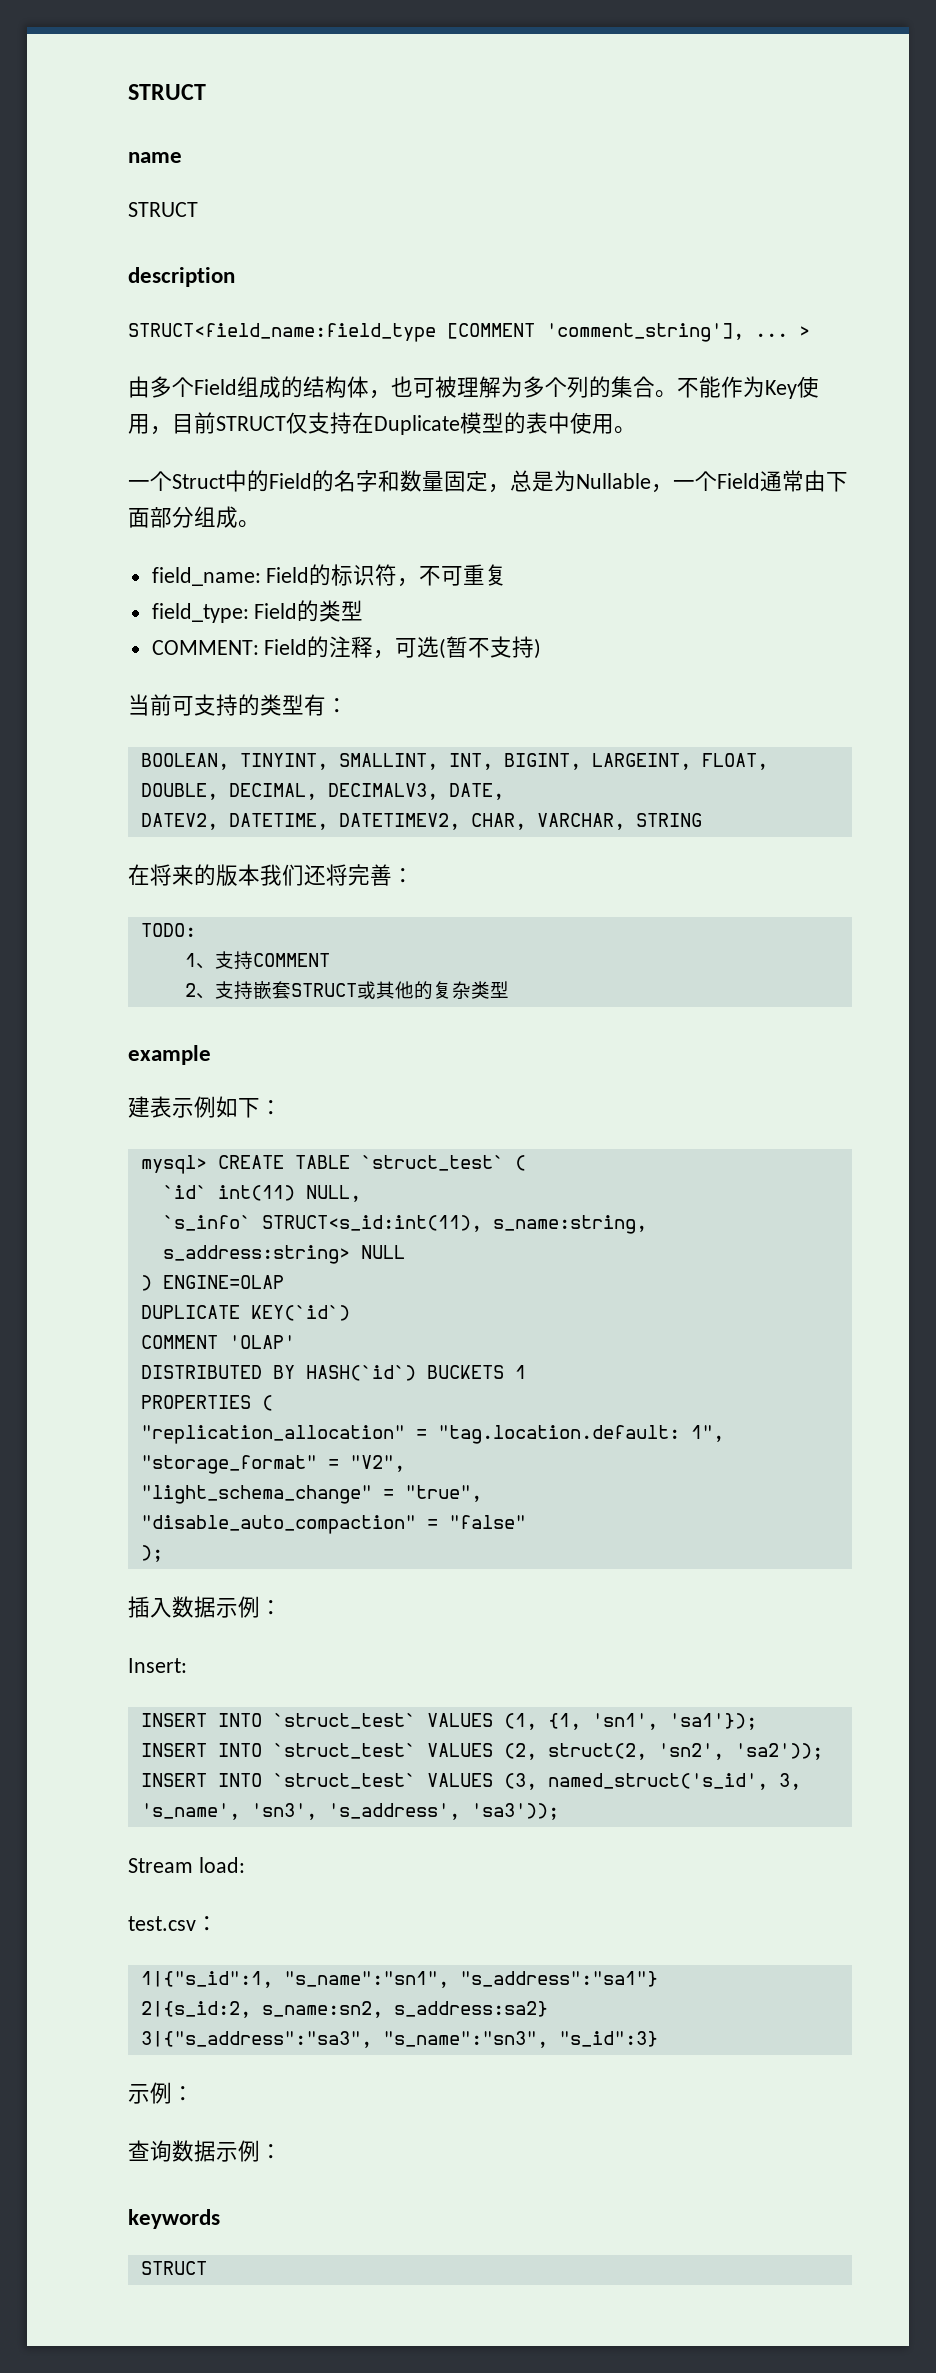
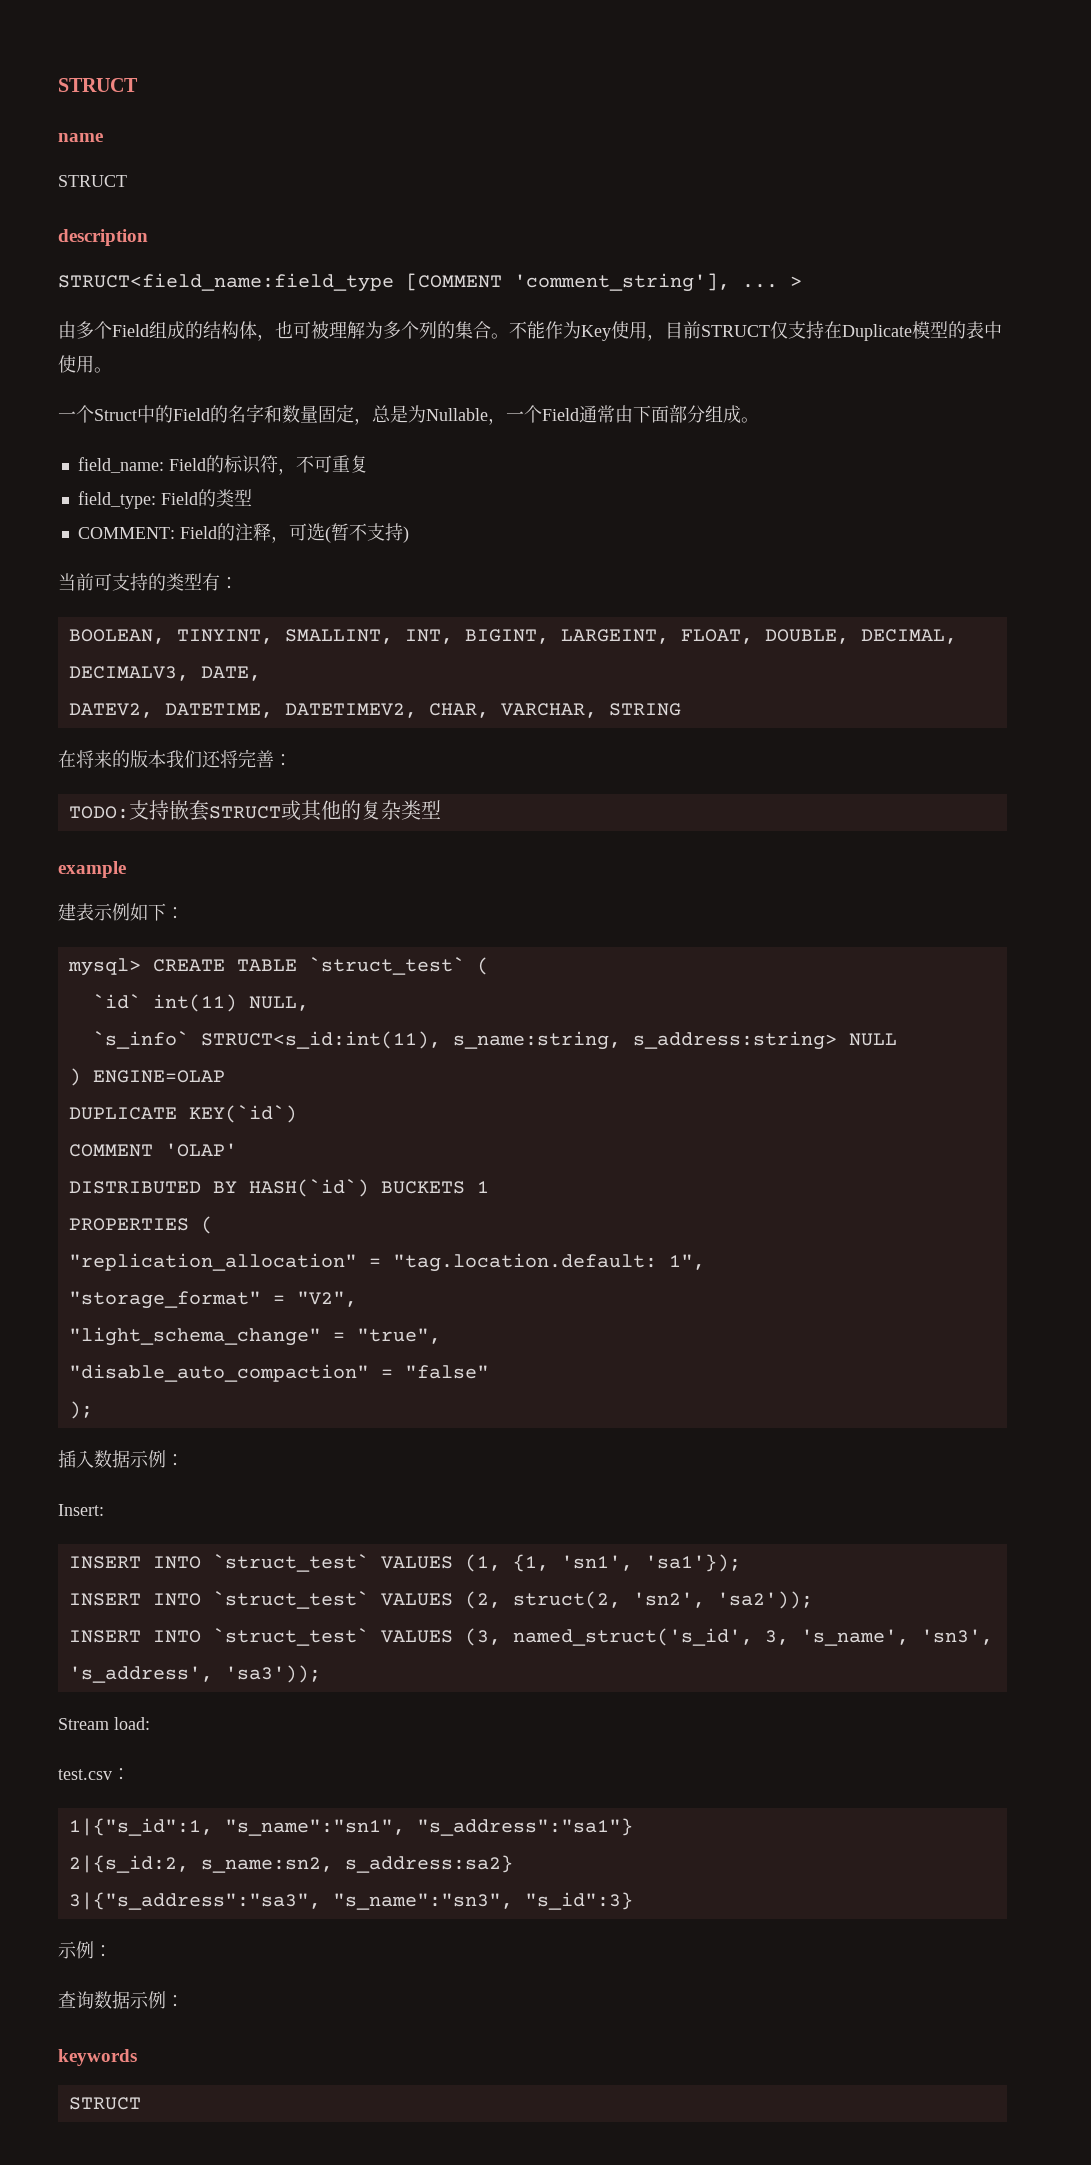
[184,951,330,970] [184,983,215,999] // 1、支持COMMENT // 2、 -> (129, 812) none

